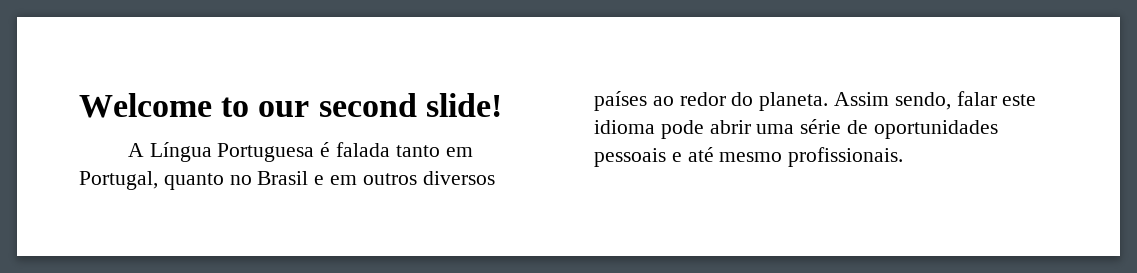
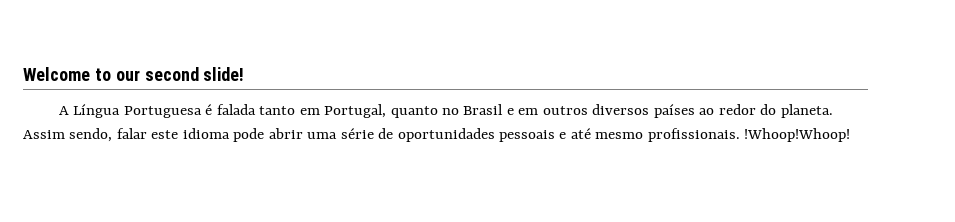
(904, 157) none -> [744,128,851,142] !Whoop!Whoop!

